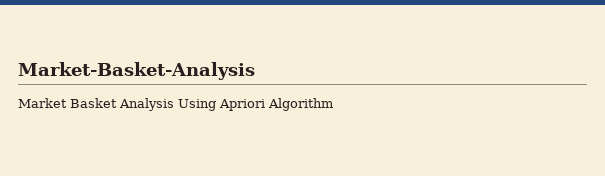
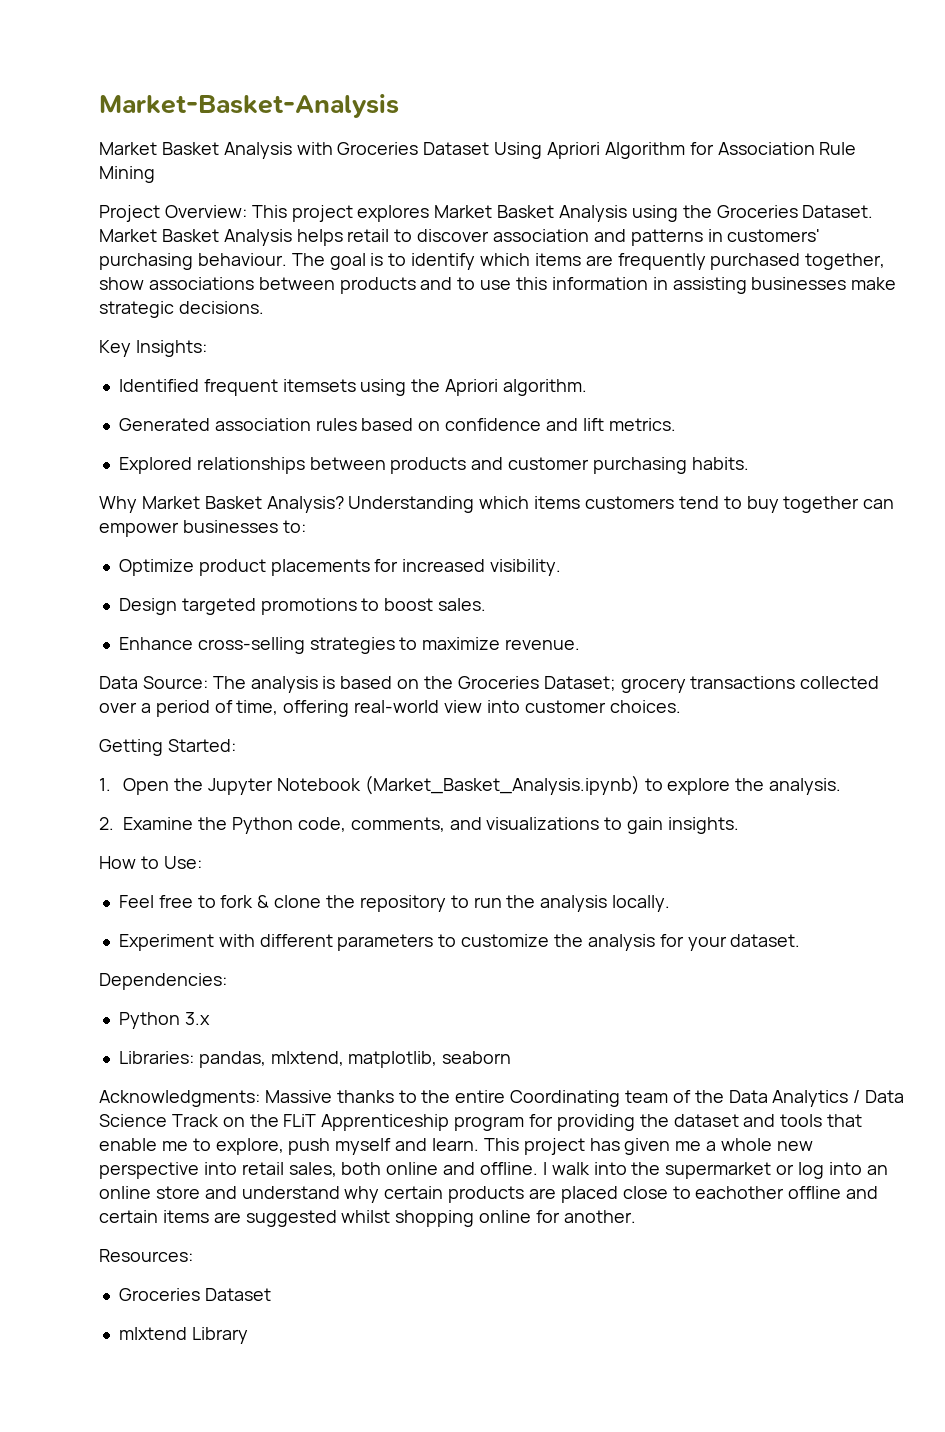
[178,98,333,111] Using Apriori Algorithm -> [296,142,857,159] [99,166,155,183] [99,205,874,222] [99,229,821,246] [99,253,886,270] [99,277,897,294] [99,301,264,318] [99,340,207,357] [118,379,587,396] [118,418,676,431] [118,457,749,474] [99,496,895,513] [99,520,306,537] [118,559,562,576] [118,598,487,615] [118,637,581,654] [99,676,880,693] [99,700,681,717] [99,739,236,756] [99,775,842,795] [99,817,739,834] [99,856,202,869] [118,895,671,912] [118,934,801,951] [99,973,227,990] [118,1012,210,1029] [118,1051,512,1068] [99,1090,905,1107] [99,1114,863,1131] [99,1138,813,1155] [99,1162,888,1179] [99,1186,879,1203] [99,1210,636,1227] [99,1249,193,1262] [118,1288,271,1301] [118,1327,248,1344] with Groceries Dataset Using Apriori Algorithm for Association Rule Mining // Project Overview: This project explores Market Basket Analysis using the Groceries Dataset. Market Basket Analysis helps retail to discover association and patterns in customers' purchasing behaviour. The goal is to identify which items are frequently purchased together, show associations between products and to use this information in assisting businesses make strategic decisions. // Key Insights: // Identified frequent itemsets using the Apriori algorithm. // Generated association rules based on confidence and lift metrics. // Explored relationships between products and customer purchasing habits. // Why Market Basket Analysis? Understanding which items customers tend to buy together can empower businesses to: // Optimize product placements for increased visibility. // Design targeted promotions to boost sales. // Enhance cross-selling strategies to maximize revenue. // Data Source: The analysis is based on the Groceries Dataset; grocery transactions collected over a period of time, offering real-world view into customer choices. // Getting Started: // 1. Open the Jupyter Notebook (Market_Basket_Analysis.ipynb) to explore the analysis. // 2. Examine the Python code, comments, and visualizations to gain insights. // How to Use: // Feel free to fork & clone the repository to run the analysis locally. // Experiment with different parameters to customize the analysis for your dataset. // Dependencies: // Python 3.x // Libraries: pandas, mlxtend, matplotlib, seaborn // Acknowledgments: Massive thanks to the entire Coordinating team of the Data Analytics / Data Science Track on the FLiT Apprenticeship program for providing the dataset and tools that enable me to explore, push myself and learn. This project has given me a whole new perspective into retail sales, both online and offline. I walk into the supermarket or log into an online store and understand why certain products are placed close to eachother offline and certain items are suggested whilst shopping online for another. // Resources: // Groceries Dataset // mlxtend Library

